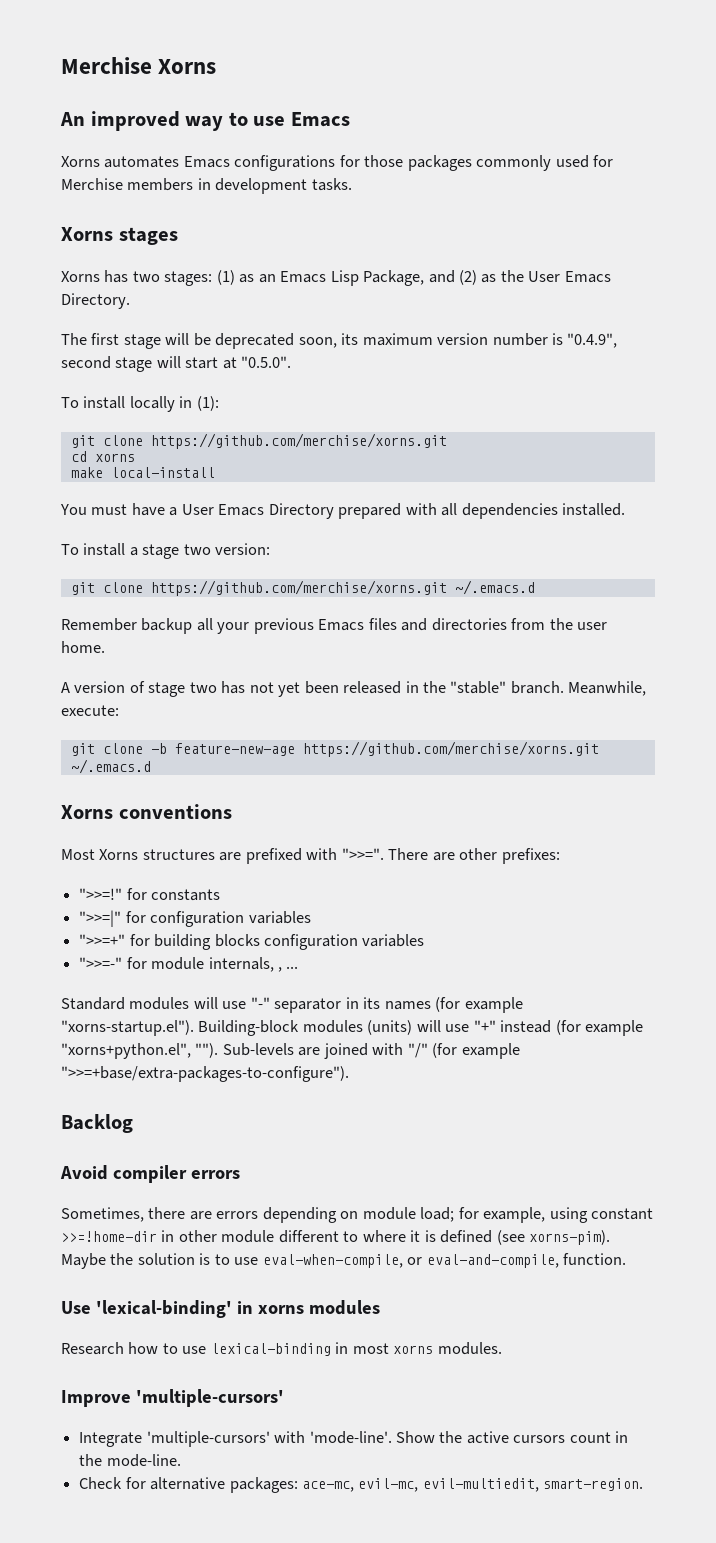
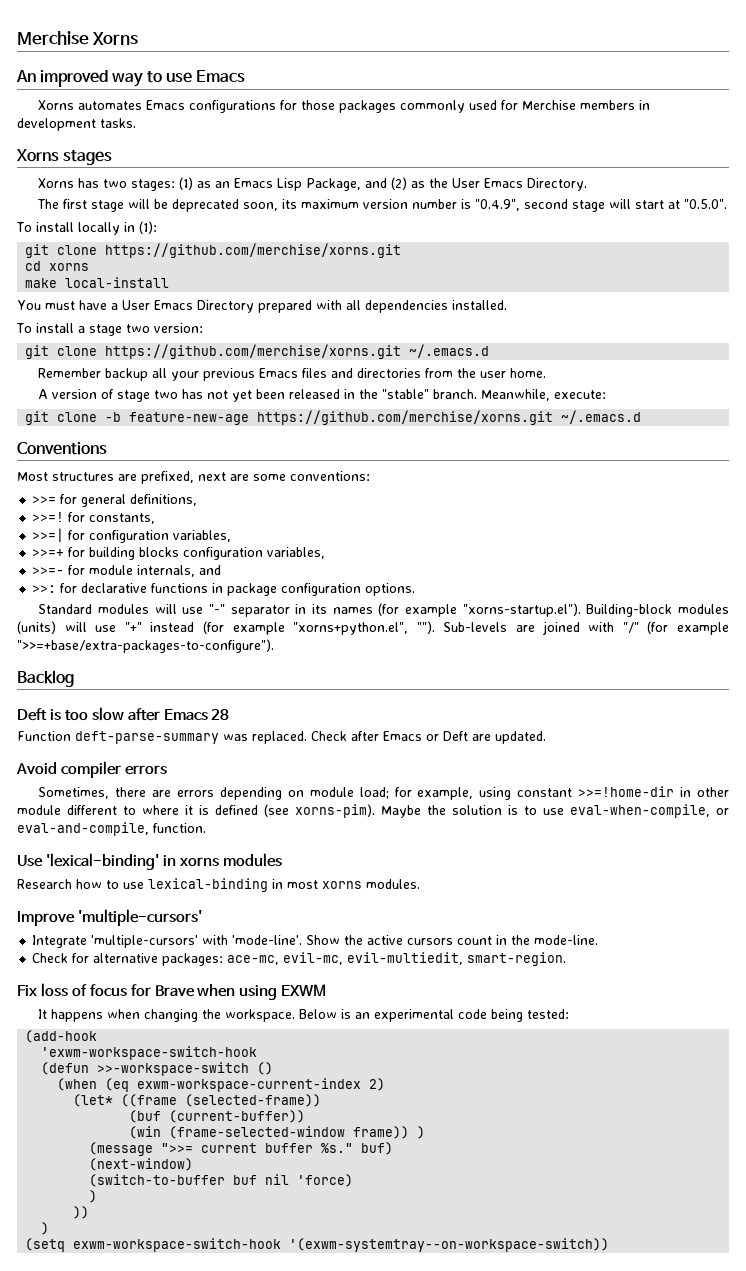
[61,804,232,819] Xorns conventions -> [17,442,107,455] Conventions
[99,849,139,860] Xorns -> (48, 476) none
[245,848,560,864] [79,888,221,901] [79,910,311,927] [79,934,126,946] prefixed with ">>=". There are other prefixes: // ">>=!" for constants // ">>=|" for configuration variables // ">>=+" -> [141,471,370,484] [32,494,198,507] [32,512,156,524] [32,528,232,543] [32,549,65,557] prefixed, next are some conventions: // >>= for general definitions, // >>=! for constants, // >>=| for configuration variables, // >>=+
[362,934,425,947] [79,957,123,969] variables // ">>=-" -> [267,547,326,559] [32,567,65,575] variables, // >>=-
[277,966,299,972] , ... -> [199,565,222,575] [32,583,416,596] and // >>: for declarative functions in package configuration options.
(133, 1123) none -> [17,707,230,721] [17,731,546,744] // Deft is too slow after Emacs 28 // Function deft-parse-summary was replaced. Check after Emacs or Deft are updated.
(644, 1484) none -> [17,983,327,1000] [38,1009,570,1022] [25,1030,98,1043] [41,1046,258,1060] [41,1062,274,1076] [57,1078,386,1092] [73,1094,322,1107] [129,1110,306,1123] [129,1126,426,1139] [89,1142,394,1156] [89,1158,194,1171] [89,1174,354,1187] [89,1190,98,1203] [73,1206,90,1219] [41,1222,50,1235] [25,1238,610,1252] // Fix loss of focus for Brave when using EXWM // It happens when changing the workspace. Below is an experimental code being tested: // (add-hook // 'exwm-workspace-switch-hook // (defun >>-workspace-switch () // (when (eq exwm-workspace-current-index 2) // (let* ((frame (selected-frame)) // (buf (current-buffer)) // (win (frame-selected-window frame)) ) // (message ">>= current buffer %s." buf) // (next-window) // (switch-to-buffer buf nil 'force) // ) // )) // ) // (setq exwm-workspace-switch-hook '(exwm-systemtray--on-workspace-switch))

